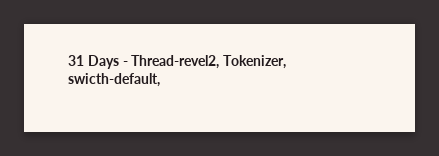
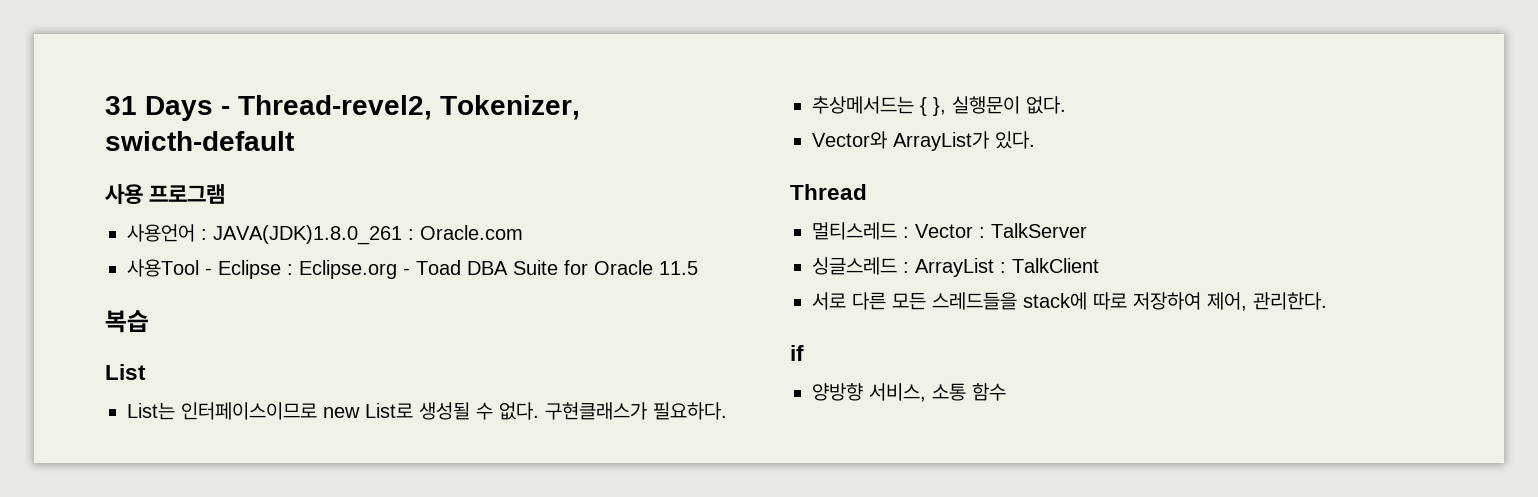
[68,73,160,87] swicth-default, -> [105,131,294,151] [105,184,226,205] [127,224,523,245] [127,259,698,279] [105,310,149,333] [105,364,146,380] [127,402,727,420] [812,96,1066,116] [812,131,1035,151] [790,184,867,200] [812,222,1087,240] [812,257,1099,277] [812,292,1327,311] [790,345,804,361] [812,383,1006,402] swicth-default // 사용 프로그램 // 사용언어 : JAVA(JDK)1.8.0_261 : Oracle.com // 사용Tool - Eclipse : Eclipse.org - Toad DBA Suite for Oracle 11.5 // 복습 // List // List는 인터페이스이므로 new List로 생성될 수 없다. 구현클래스가 필요하다. // 추상메서드는 { }, 실행문이 없다. // Vector와 ArrayList가 있다. // Thread // 멀티스레드 : Vector : TalkServer // 싱글스레드 : ArrayList : TalkClient // 서로 다른 모든 스레드들을 stack에 따로 저장하여 제어, 관리한다. // if // 양방향 서비스, 소통 함수

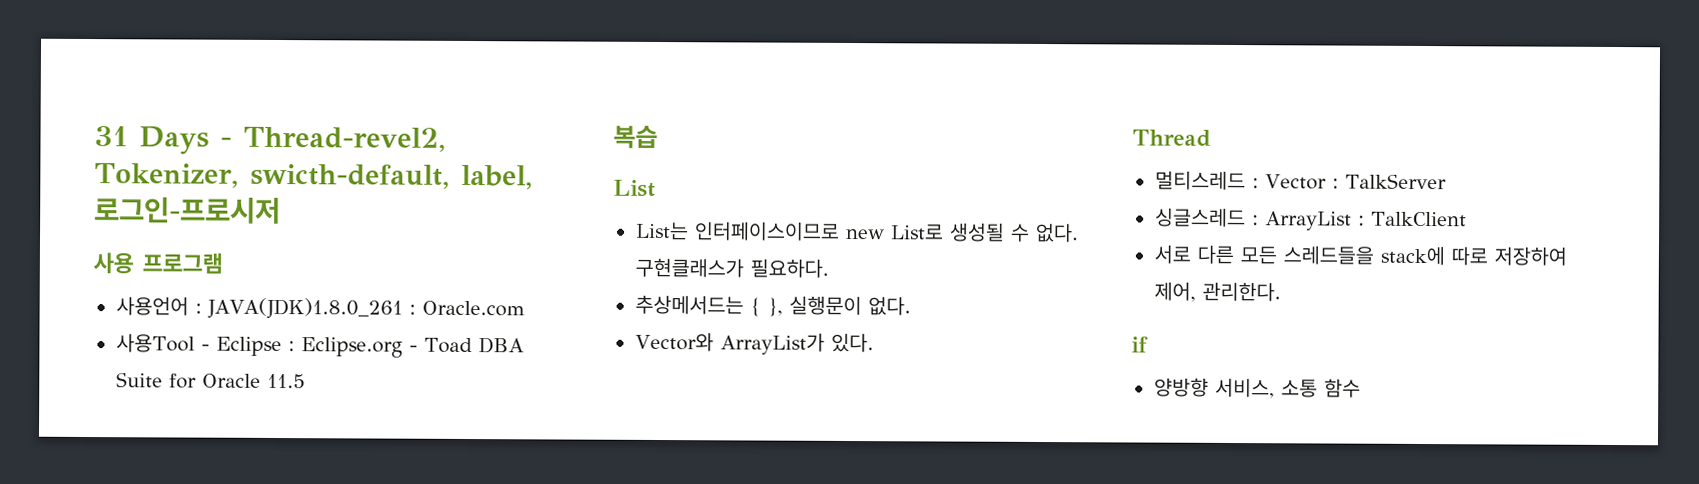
[105,131,294,151] swicth-default -> [249,163,533,190] [94,196,281,225] swicth-default, label, 로그인-프로시저

